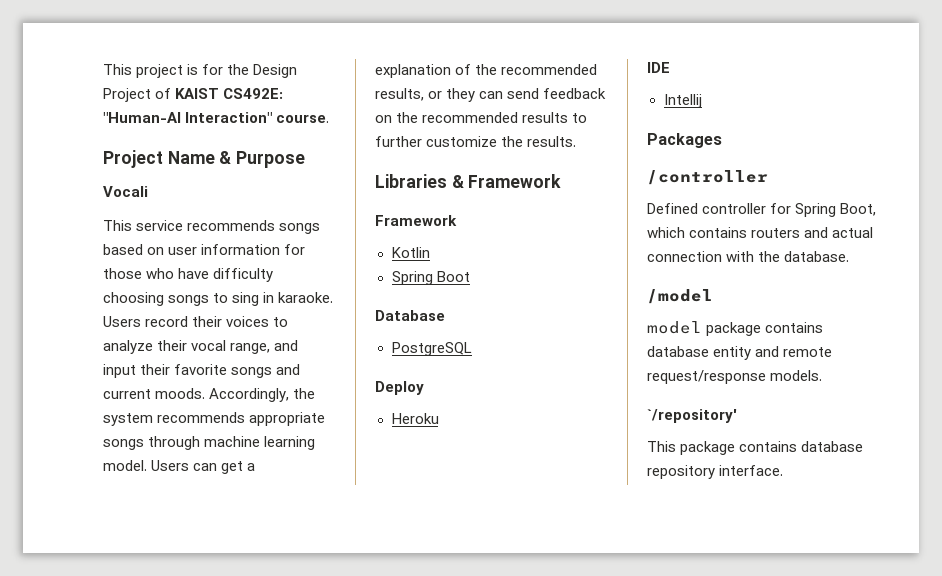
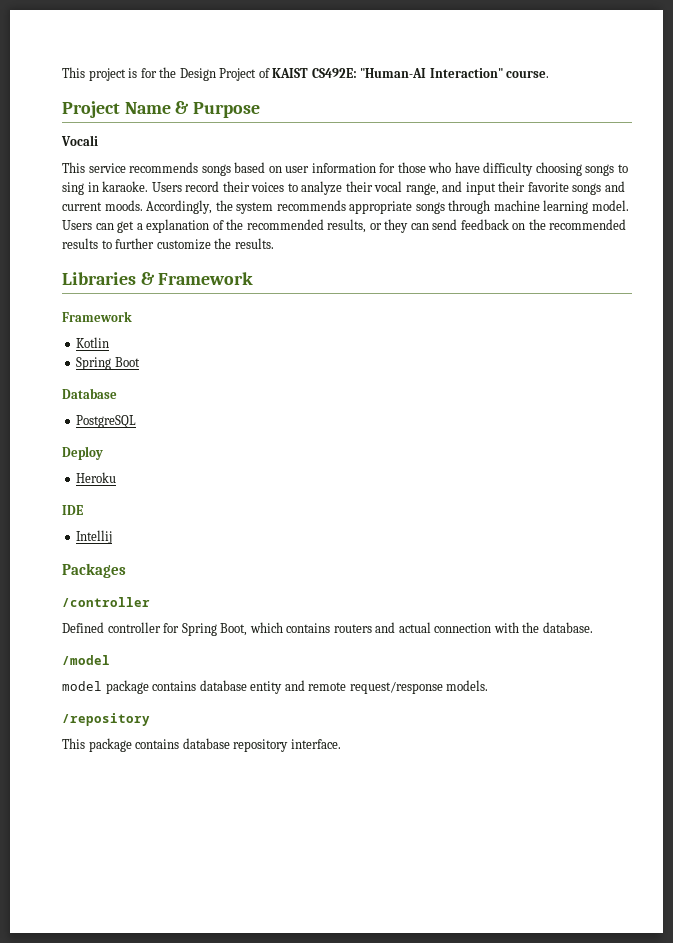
[647,409,737,423] `/repository' -> [62,713,150,726] /repository

